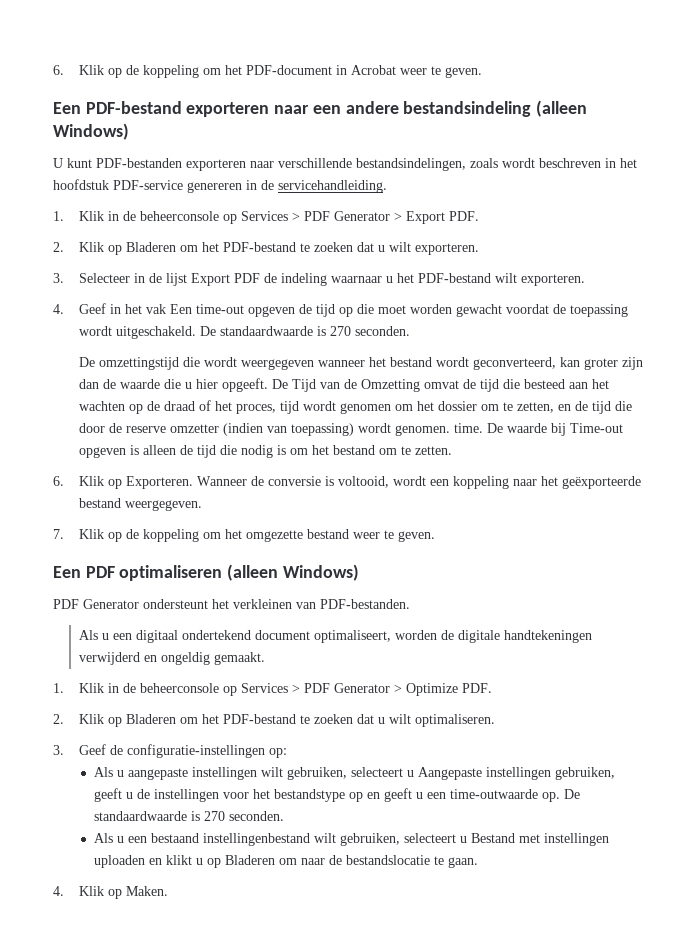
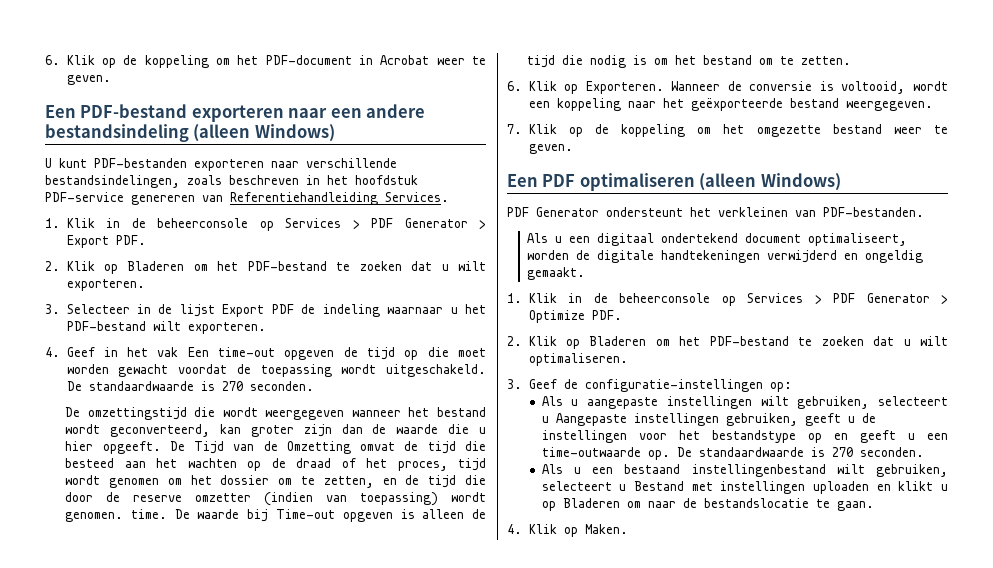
[502,158,535,168] wordt -> (222, 180) none
[246,180,387,193] in de servicehandleiding. -> [202,192,449,205] van Referentiehandleiding Services.

